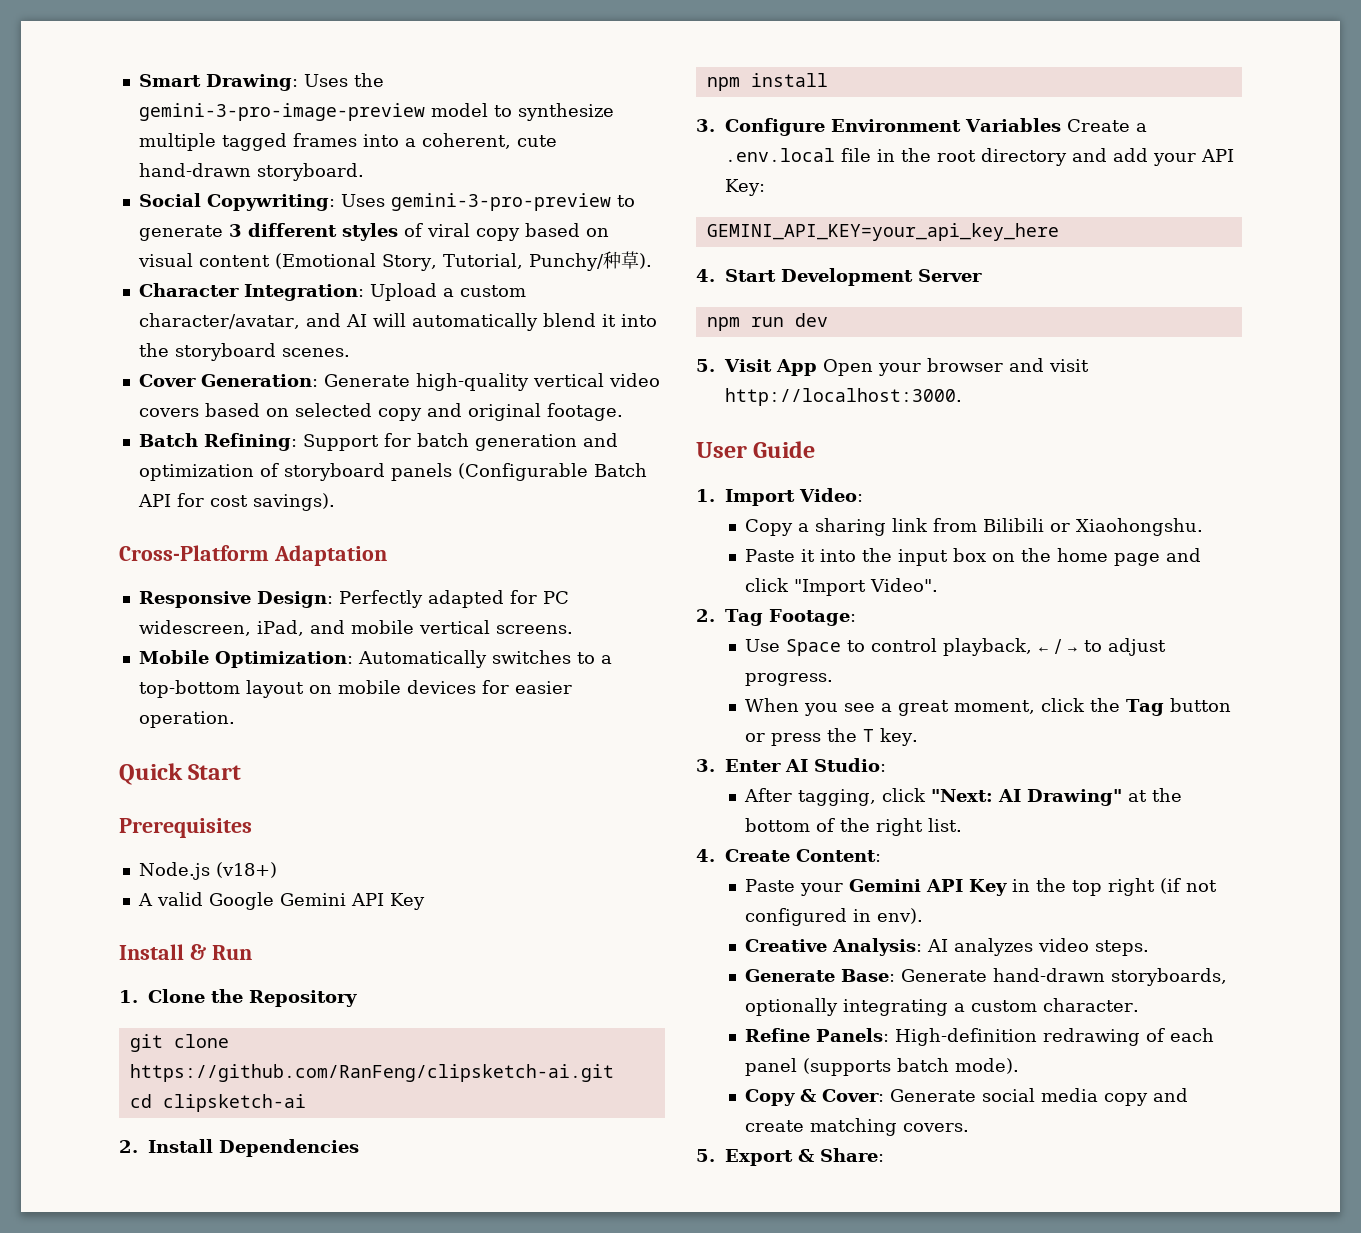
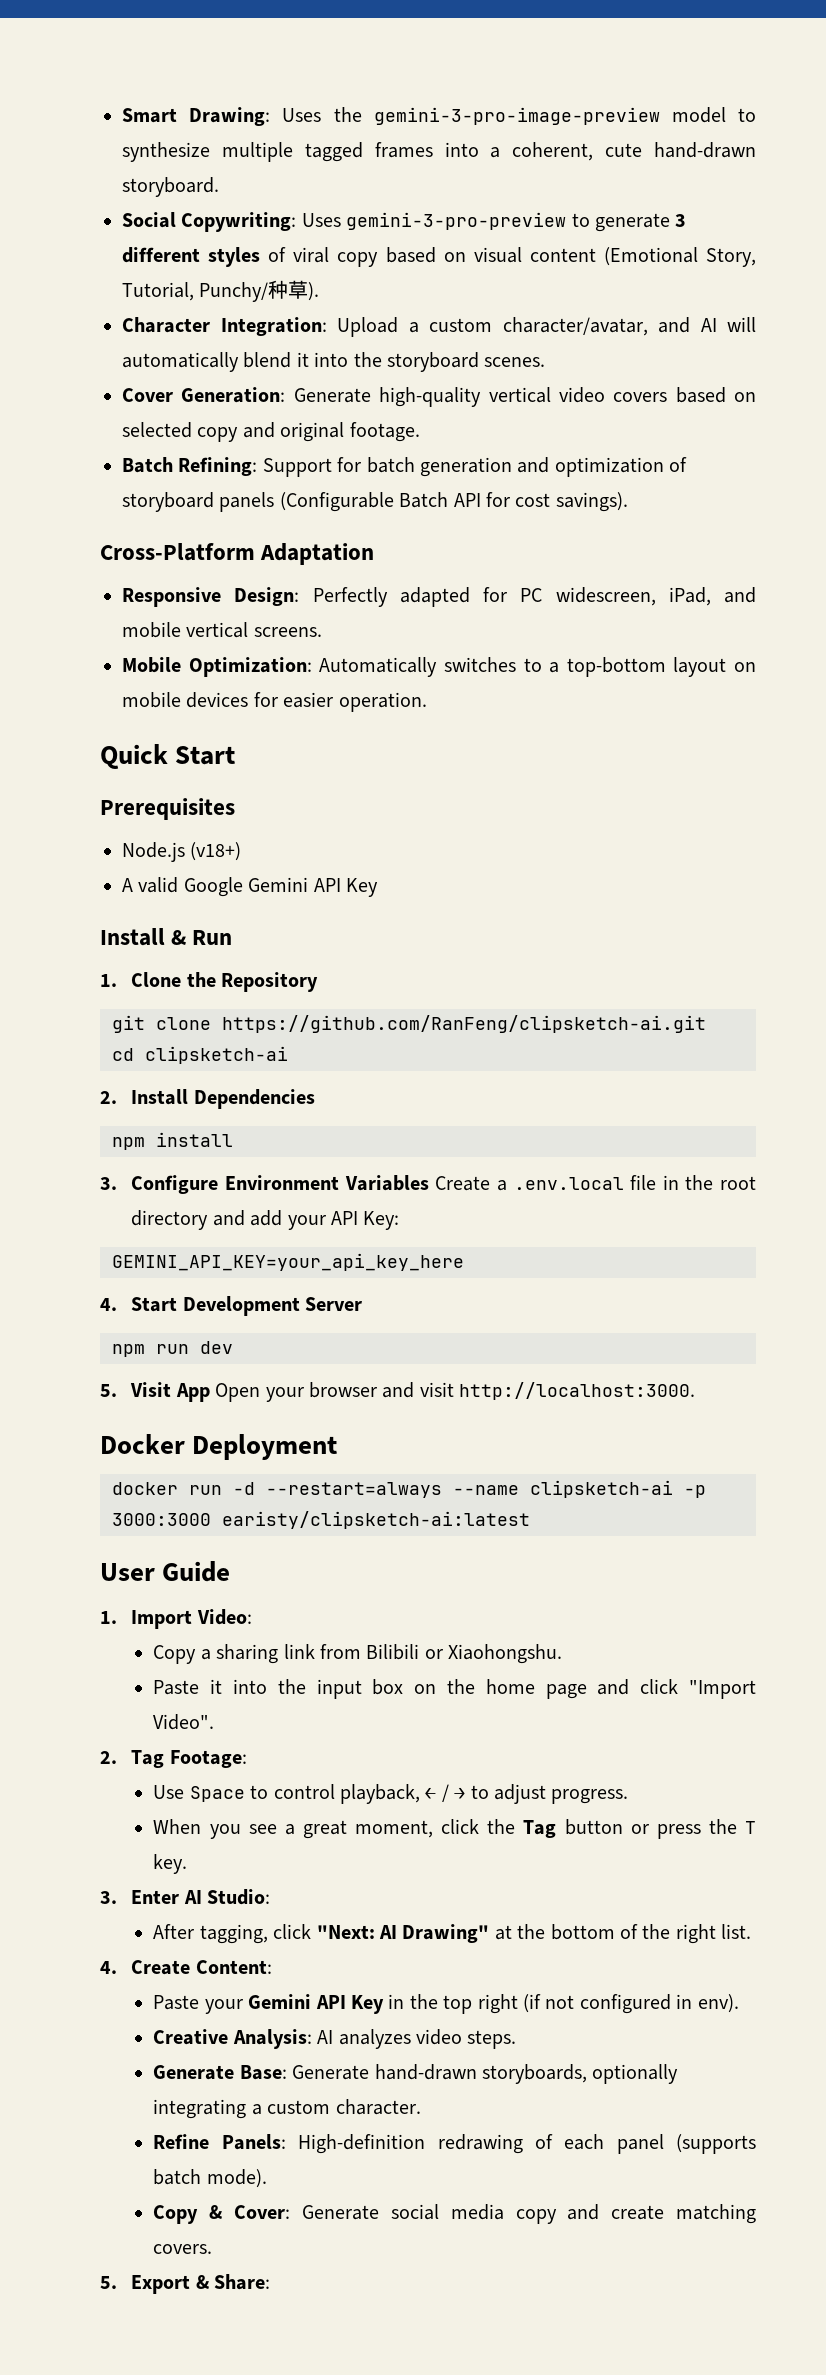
(963, 397) none -> [100,1434,338,1460] [112,1480,706,1498] [112,1511,530,1529] // Docker Deployment // docker run -d --restart=always --name clipsketch-ai -p 3000:3000 earisty/clipsketch-ai:latest

